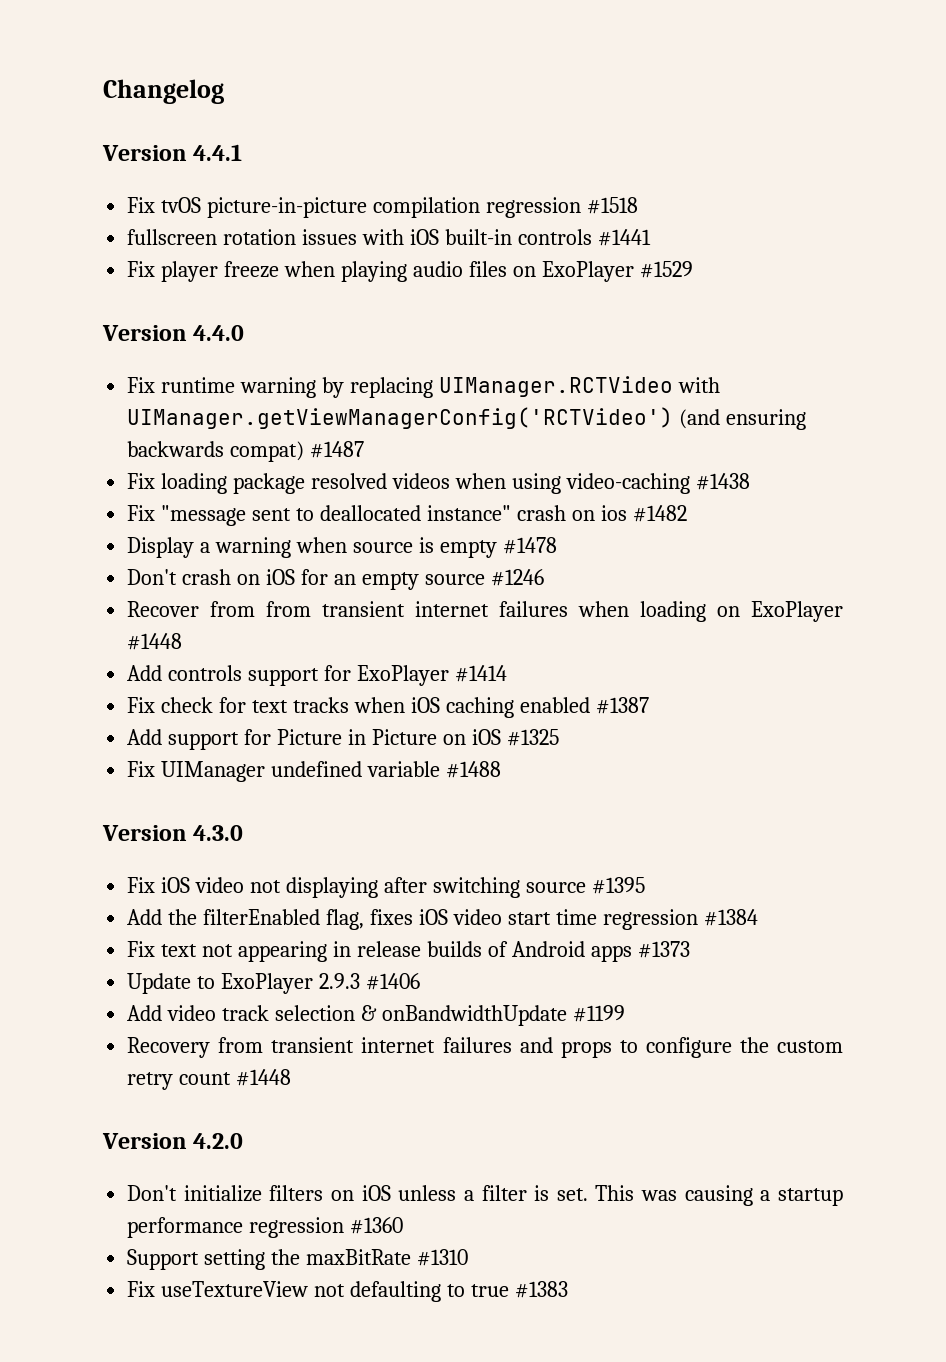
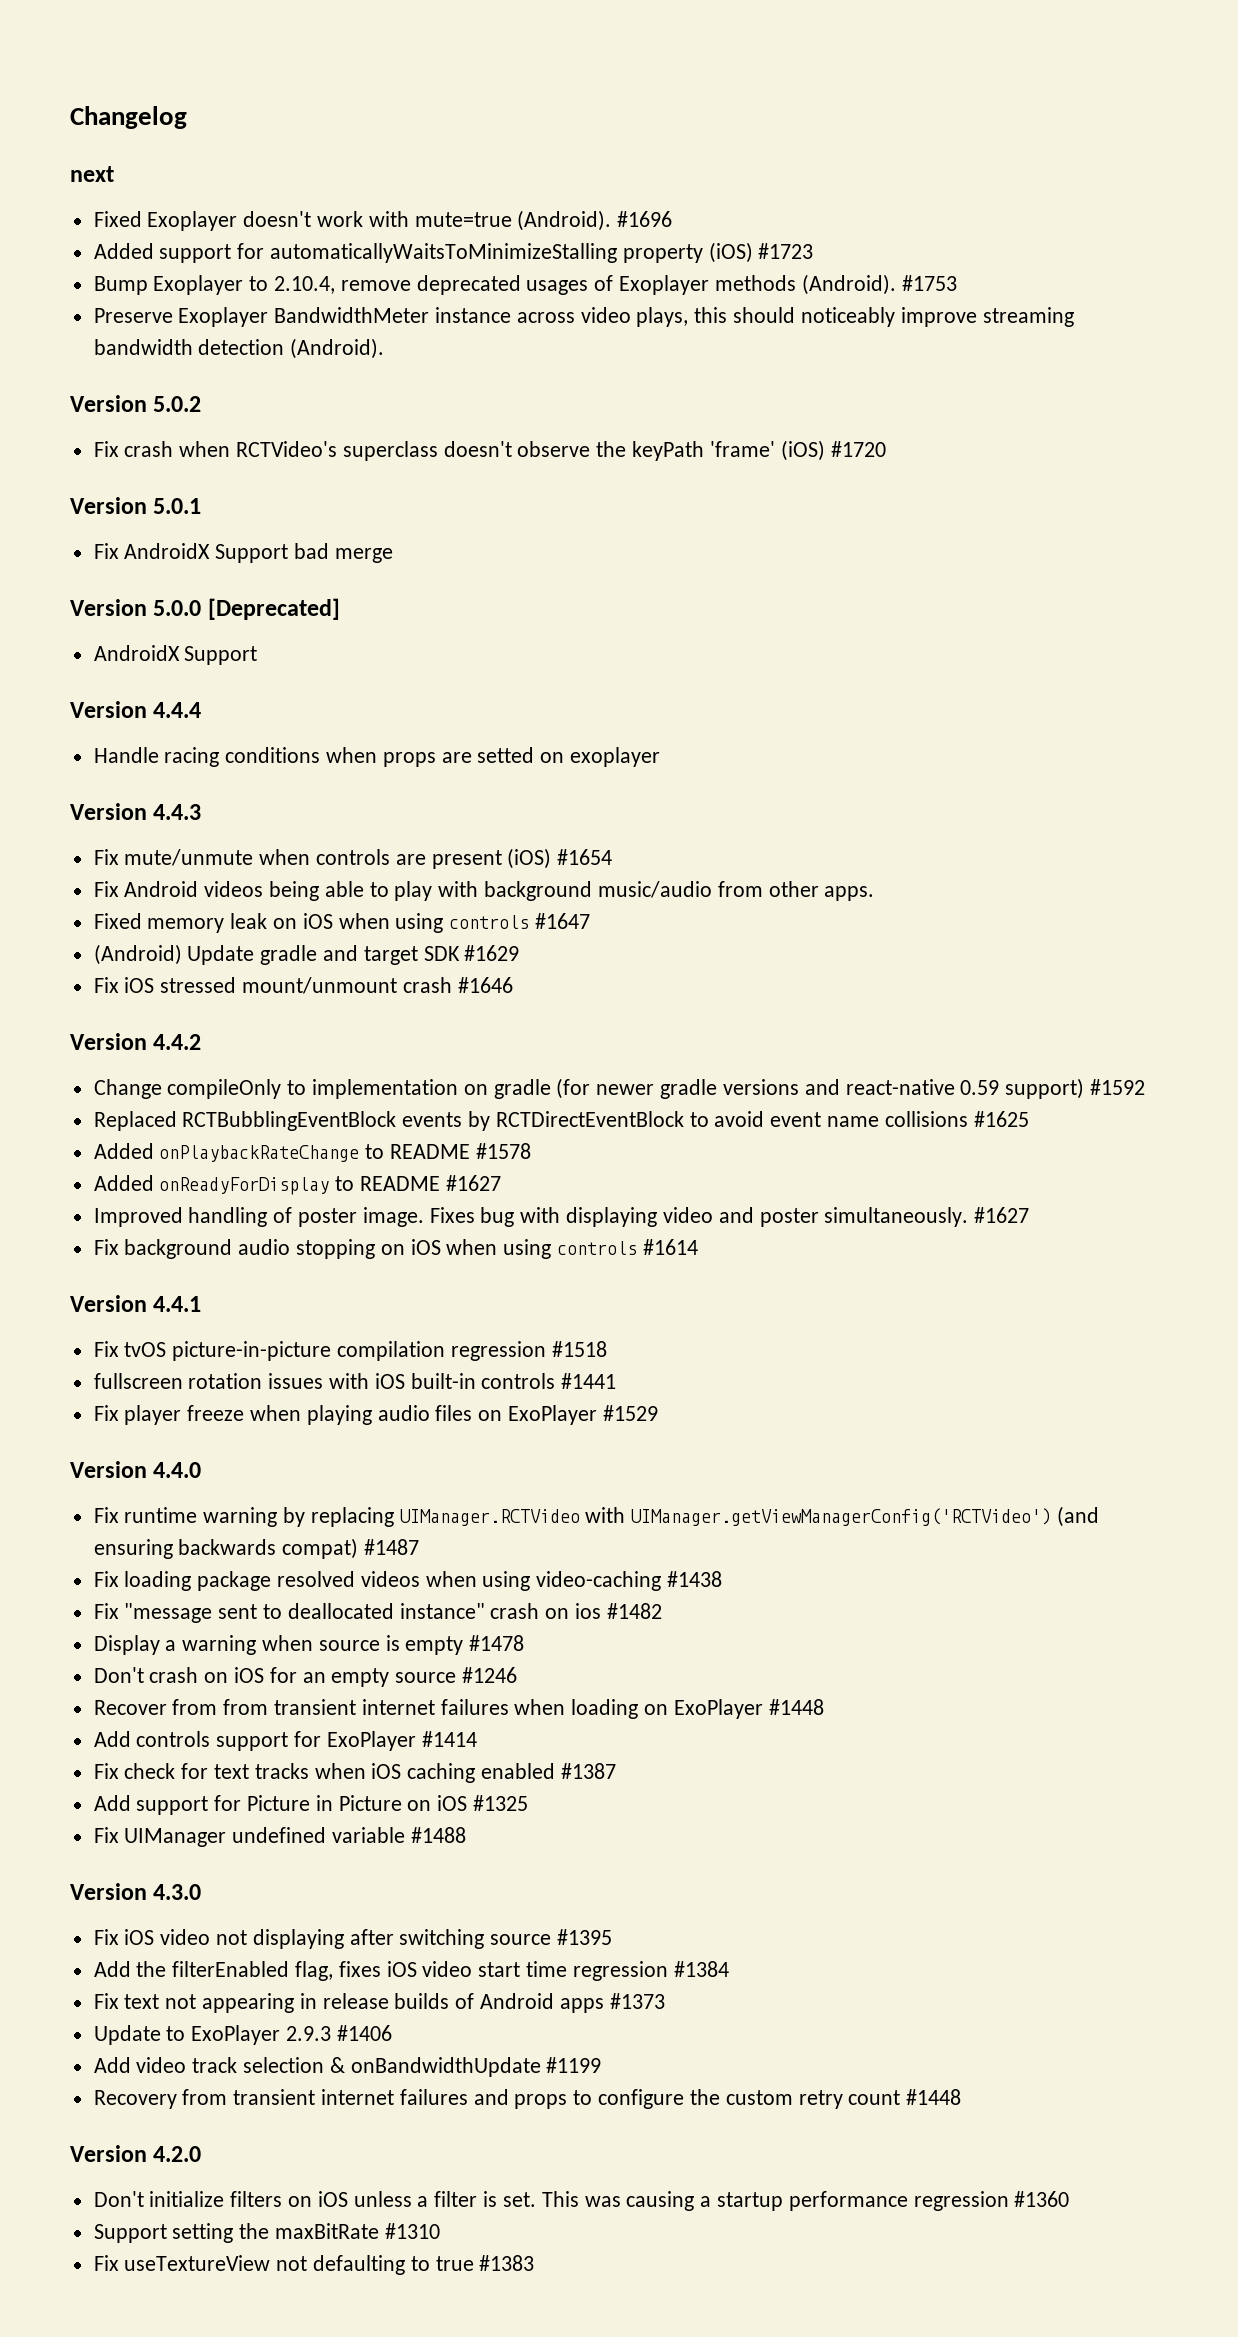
(224, 91) none -> [70,166,114,182] [93,210,673,231] [93,242,814,263] [93,274,957,295] [93,307,1074,327] [93,338,385,359] [70,395,202,412] [93,440,886,461] [70,497,202,514] [93,543,393,563] [70,598,340,620] [93,645,258,665] [70,701,202,718] [93,747,661,767] [70,803,202,820] [93,848,613,869] [93,881,875,901] [93,913,591,933] [93,944,520,965] [93,977,513,994] [70,1033,202,1050] [93,1078,1145,1099] [93,1111,1029,1131] [93,1143,531,1162] [93,1175,501,1195] [93,1207,1030,1227] [93,1239,698,1259] // next // Fixed Exoplayer doesn't work with mute=true (Android). #1696 // Added support for automaticallyWaitsToMinimizeStalling property (iOS) #1723 // Bump Exoplayer to 2.10.4, remove deprecated usages of Exoplayer methods (Android). #1753 // Preserve Exoplayer BandwidthMeter instance across video plays, this should noticeably improve streaming bandwidth detection (Android). // Version 5.0.2 // Fix crash when RCTVideo's superclass doesn't observe the keyPath 'frame' (iOS) #1720 // Version 5.0.1 // Fix AndroidX Support bad merge // Version 5.0.0 [Deprecated] // AndroidX Support // Version 4.4.4 // Handle racing conditions when props are setted on exoplayer // Version 4.4.3 // Fix mute/unmute when controls are present (iOS) #1654 // Fix Android videos being able to play with background music/audio from other apps. // Fixed memory leak on iOS when using controls #1647 // (Android) Update gradle and target SDK #1629 // Fix iOS stressed mount/unmount crash #1646 // Version 4.4.2 // Change compileOnly to implementation on gradle (for newer gradle versions and react-native 0.59 support) #1592 // Replaced RCTBubblingEventBlock events by RCTDirectEventBlock to avoid event name collisions #1625 // Added onPlaybackRateChange to README #1578 // Added onReadyForDisplay to README #1627 // Improved handling of poster image. Fixes bug with displaying video and poster simultaneously. #1627 // Fix background audio stopping on iOS when using controls #1614

